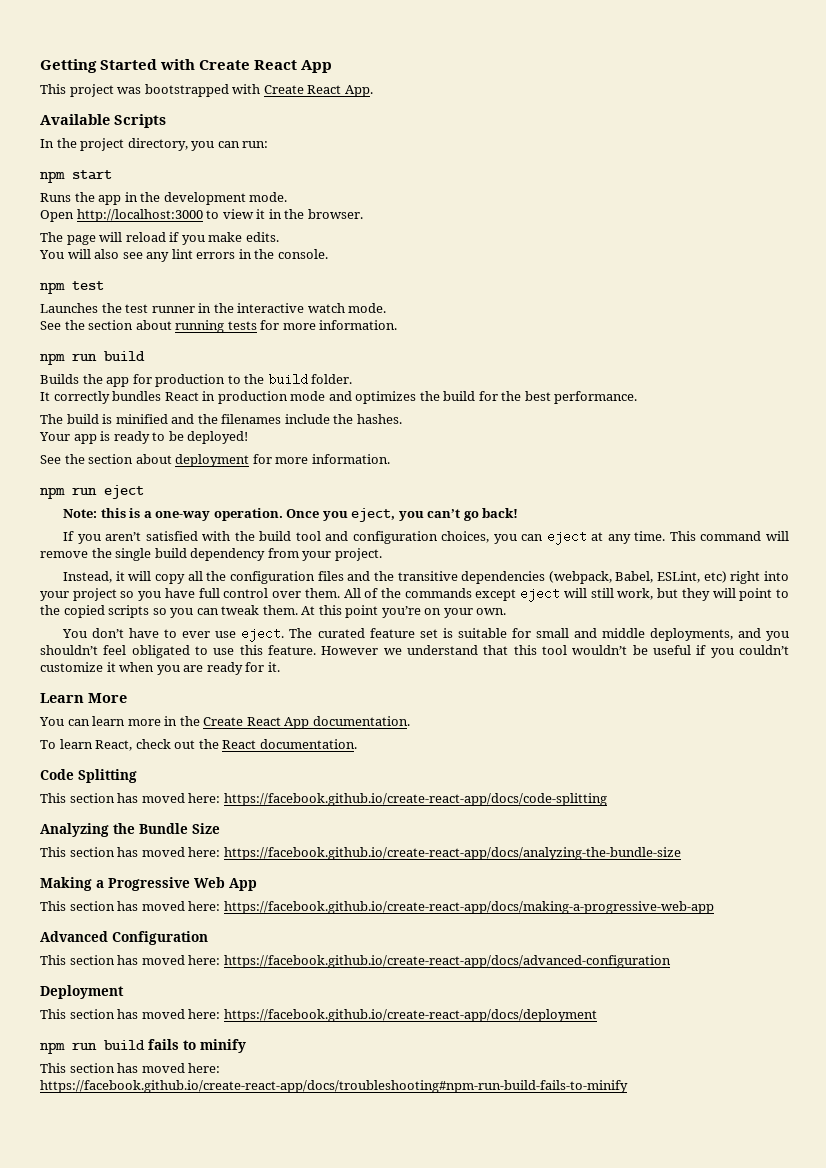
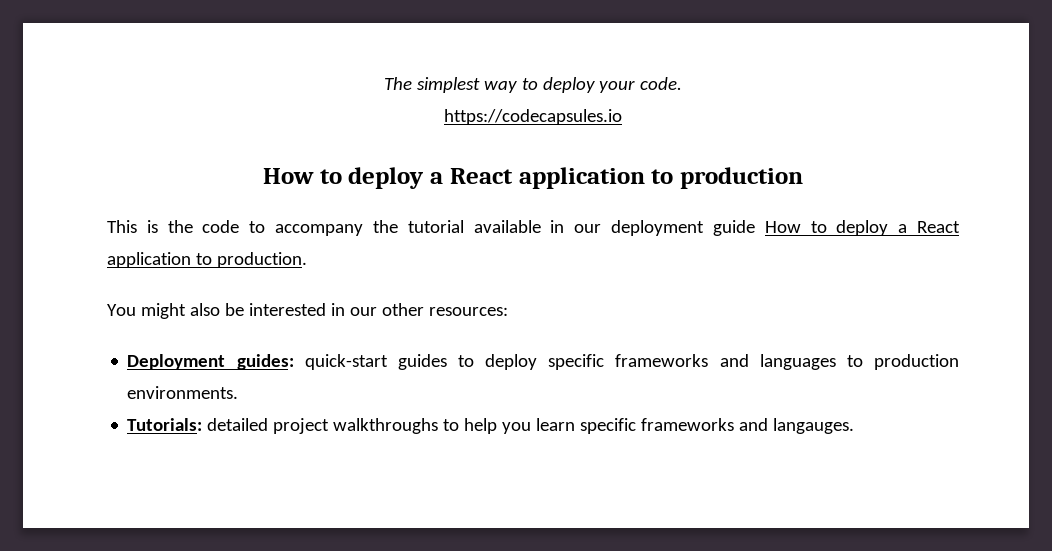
[40,59,333,73] [40,84,373,97] [40,114,166,128] [40,138,269,151] [40,170,112,183] [40,192,288,205] [40,209,363,222] [40,232,279,245] [39,249,328,262] [40,281,104,294] [40,303,387,313] [40,320,398,333] [40,351,145,365] [40,373,353,387] [40,391,638,404] [40,414,402,424] [39,431,249,444] [40,454,390,467] [40,485,144,499] [63,508,519,522] [63,530,789,545] [40,548,382,561] [63,571,790,584] [40,587,790,602] [40,605,507,618] [62,627,790,642] [40,645,790,658] [40,662,280,675] [40,693,127,703] [39,716,410,729] [40,739,357,751] [40,769,137,783] [40,793,607,806] [40,823,220,837] [40,847,681,860] [40,877,257,891] [40,901,714,914] [40,931,208,945] [40,955,671,968] [40,985,124,999] [40,1009,597,1022] [40,1039,246,1054] [40,1063,221,1073] [40,1080,628,1093] Getting Started with Create React App // This project was bootstrapped with Create React App. // Available Scripts // In the project directory, you can run: // npm start // Runs the app in the development mode. // Open http://localhost:3000 to view it in the browser. // The page will reload if you make edits. // You will also see any lint errors in the console. // npm test // Launches the test runner in the interactive watch mode. // See the section about running tests for more information. // npm run build // Builds the app for production to the build folder. // It correctly bundles React in production mode and optimizes the build for the best performance. // The build is minified and the filenames include the hashes. // Your app is ready to be deployed! // See the section about deployment for more information. // npm run eject // Note: this is a one-way operation. Once you eject, you can’t go back! // If you aren’t satisfied with the build tool and configuration choices, you can eject at any time. This command will remove the single build dependency from your project. // Instead, it will copy all the configuration files and the transitive dependencies (webpack, Babel, ESLint, etc) right into your project so you have full control over them. All of the commands except eject will still work, but they will point to the copied scripts so you can tweak them. At this point you’re on your own. // You don’t have to ever use eject. The curated feature set is suitable for small and middle deployments, and you shouldn’t feel obligated to use this feature. However we understand that this tool wouldn’t be useful if you couldn’t customize it when you are ready for it. // Learn More // You can learn more in the Create React App documentation. // To learn React, check out the React documentation. // Code Splitting // This section has moved here: https://facebook.github.io/create-react-app/docs/code-splitting // Analyzing the Bundle Size // This section has moved here: https://facebook.github.io/create-react-app/docs/analyzing-the-bundle-size // Making a Progressive Web App // This section has moved here: https://facebook.github.io/create-react-app/docs/making-a-progressive-web-app // Advanced Configuration // This section has moved here: https://facebook.github.io/create-react-app/docs/advanced-configuration // Deployment // This section has moved here: https://facebook.github.io/create-react-app/docs/deployment // npm run build fails to minify // This section has moved here: https://facebook.github.io/create-react-app/docs/troubleshooting#npm-run-build-fails-to-minify -> [383,77,683,93] [444,109,622,125] [262,167,804,189] [107,220,961,236] [107,252,307,268] [107,303,508,319] [127,354,959,370] [127,386,239,399] [127,418,855,434] The simplest way to deploy your code. // https://codecapsules.io // How to deploy a React application to production // This is the code to accompany the tutorial available in our deployment guide How to deploy a React application to production. // You might also be interested in our other resources: // Deployment guides: quick-start guides to deploy specific frameworks and languages to production environments. // Tutorials: detailed project walkthroughs to help you learn specific frameworks and langauges.

